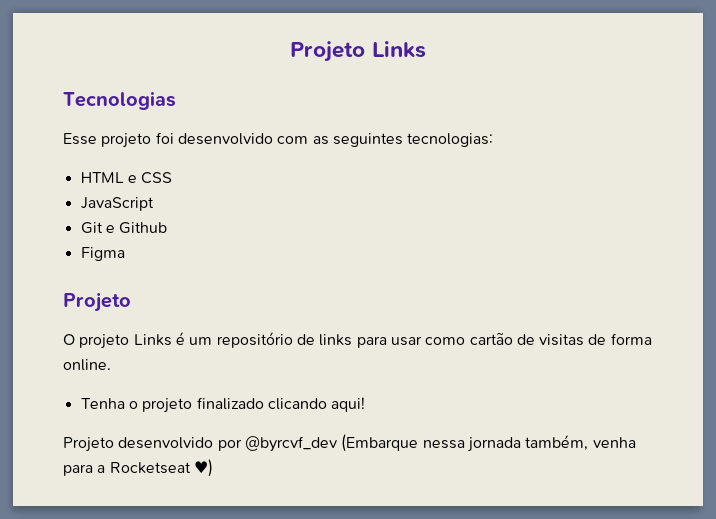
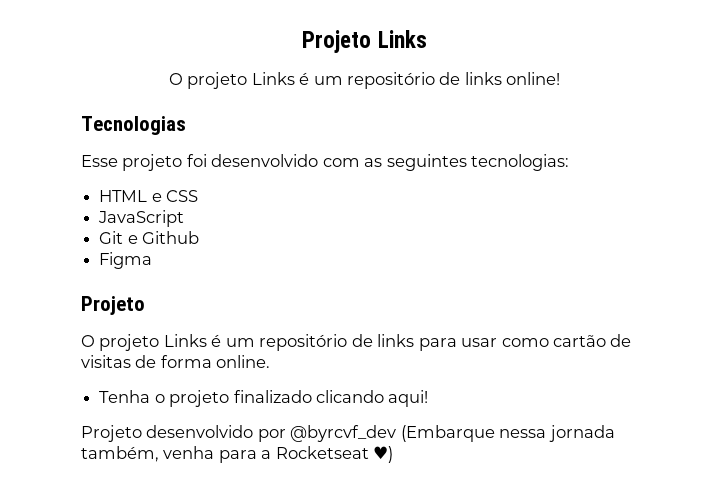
(426, 49) none -> [168,72,561,89] // O projeto Links é um repositório de links online!

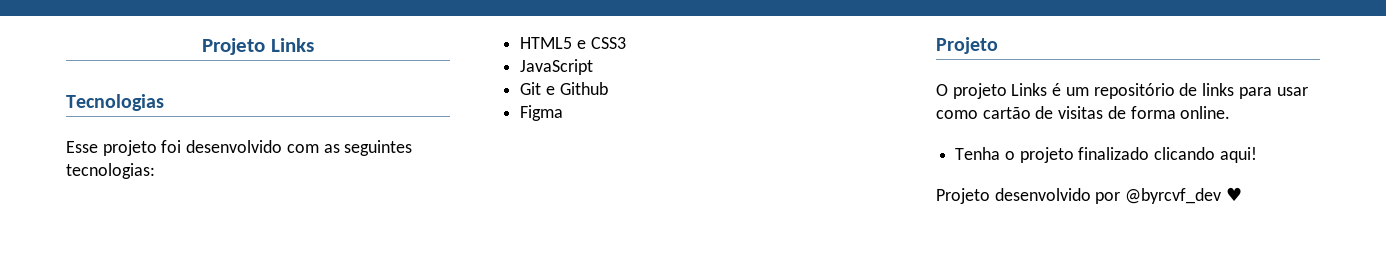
[168,72,561,89] // O projeto Links é um repositório de links online! -> (314, 45) none
[99,190,199,202] HTML e CSS -> [520,37,626,49] HTML5 e CSS3
[400,425,615,442] [81,446,394,463] (Embarque nessa jornada também, venha para a Rocketseat ♥) -> [1225,187,1242,201] ♥

